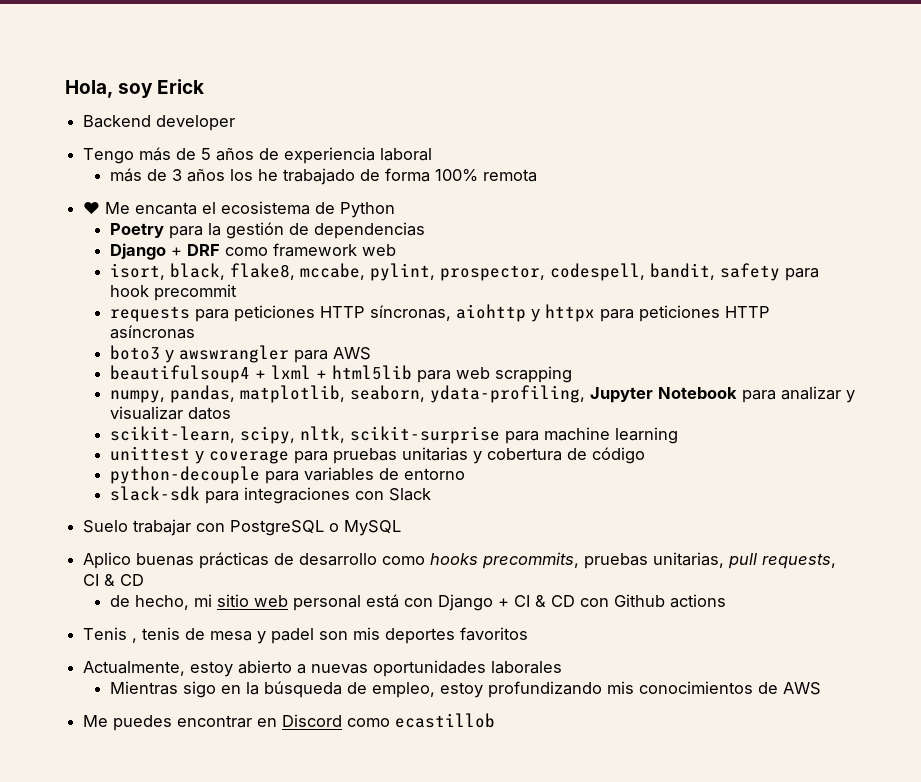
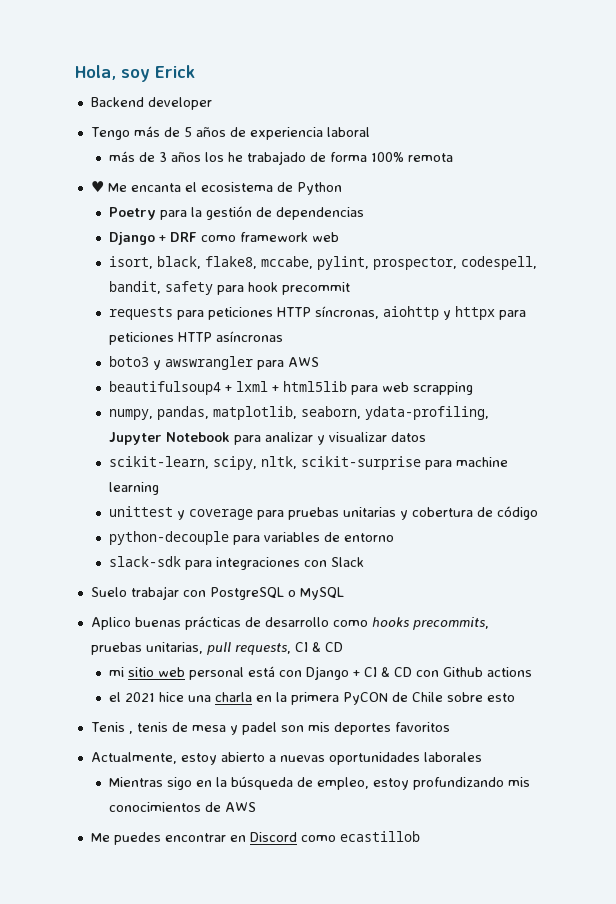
[109,595,189,610] de hecho, -> (343, 647) none
(726, 601) none -> [108,692,515,705] // el 2021 hice una charla en la primera PyCON de Chile sobre esto

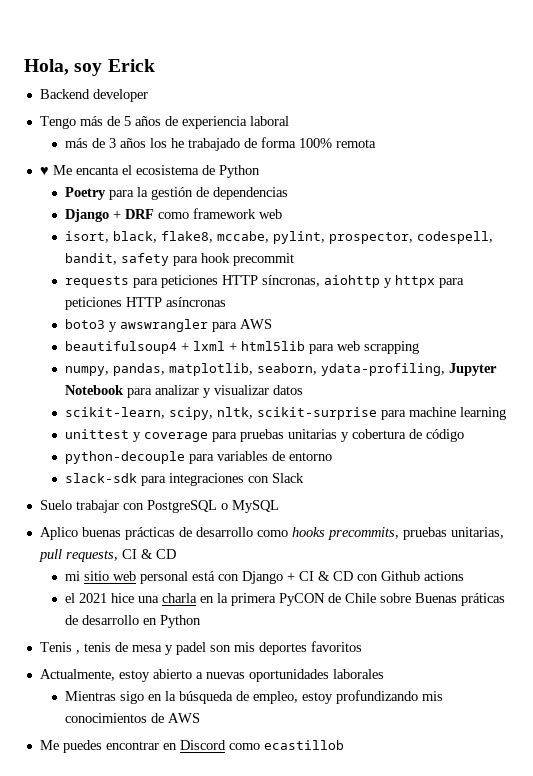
[486,693,515,702] esto -> [415,593,506,606] [65,615,202,628] Buenas práticas de desarrollo en Python

